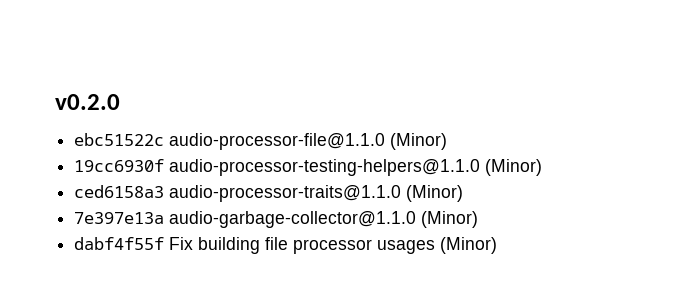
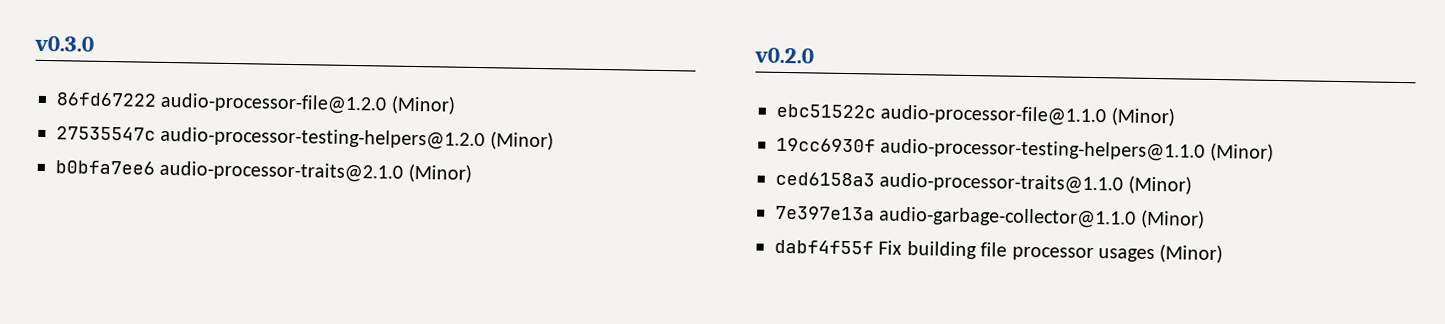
(55, 102) none -> [34,35,94,52] [56,92,456,115] [56,126,554,151] [55,160,472,183] v0.3.0 // 86fd67222 audio-processor-file@1.2.0 (Minor) // 27535547c audio-processor-testing-helpers@1.2.0 (Minor) // b0bfa7ee6 audio-processor-traits@2.1.0 (Minor) //

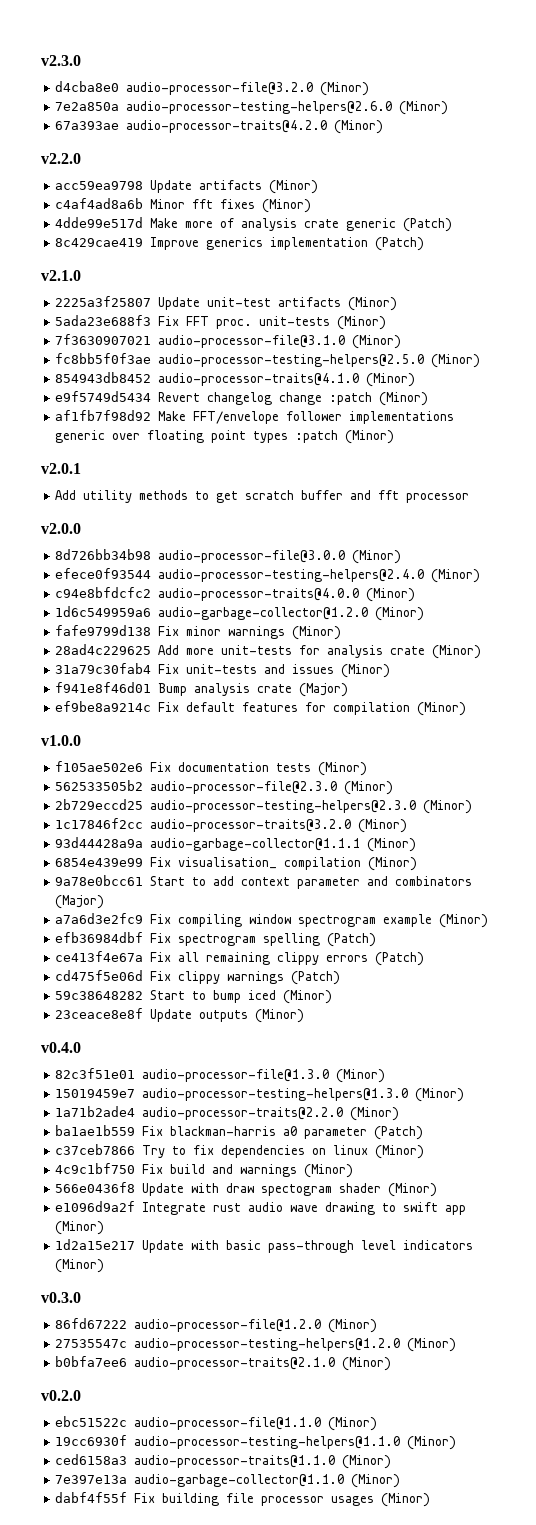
(34, 43) none -> [41,55,81,66] [55,81,370,96] [55,101,449,115] [55,120,384,134] [41,153,81,164] [55,180,319,194] [55,198,312,213] [55,217,453,232] [55,237,425,251] [41,270,81,281] [55,296,398,311] [55,315,387,330] [55,334,402,349] [55,353,481,368] [55,372,416,387] [55,391,429,406] [55,410,455,424] [55,430,395,444] [41,463,81,474] [55,490,470,503] [41,523,81,534] [55,549,402,564] [55,568,481,583] [55,587,416,602] [55,606,425,621] [55,625,342,640] [55,644,482,659] [55,663,391,678] [55,682,349,697] [55,701,467,716] [41,735,81,746] [55,761,368,776] [55,780,394,795] [55,799,473,814] [55,818,408,833] [55,837,417,852] [55,857,418,871] [55,875,473,889] [55,895,105,909] [55,913,489,928] [55,932,377,947] [55,951,425,966] [55,970,341,985] [55,990,333,1004] [55,1008,305,1023] [41,1042,81,1053] [55,1068,386,1083] [55,1088,465,1102] [55,1106,400,1121] [55,1125,424,1140] [55,1144,425,1159] [55,1163,354,1178] [55,1182,438,1197] [55,1201,467,1215] [55,1221,105,1235] [55,1239,474,1253] [55,1259,105,1273] v2.3.0 // d4cba8e0 audio-processor-file@3.2.0 (Minor) // 7e2a850a audio-processor-testing-helpers@2.6.0 (Minor) // 67a393ae audio-processor-traits@4.2.0 (Minor) // v2.2.0 // acc59ea9798 Update artifacts (Minor) // c4af4ad8a6b Minor fft fixes (Minor) // 4dde99e517d Make more of analysis crate generic (Patch) // 8c429cae419 Improve generics implementation (Patch) // v2.1.0 // 2225a3f25807 Update unit-test artifacts (Minor) // 5ada23e688f3 Fix FFT proc. unit-tests (Minor) // 7f3630907021 audio-processor-file@3.1.0 (Minor) // fc8bb5f0f3ae audio-processor-testing-helpers@2.5.0 (Minor) // 854943db8452 audio-processor-traits@4.1.0 (Minor) // e9f5749d5434 Revert changelog change :patch (Minor) // af1fb7f98d92 Make FFT/envelope follower implementations generic over floating point types :patch (Minor) // v2.0.1 // Add utility methods to get scratch buffer and fft processor // v2.0.0 // 8d726bb34b98 audio-processor-file@3.0.0 (Minor) // efece0f93544 audio-processor-testing-helpers@2.4.0 (Minor) // c94e8bfdcfc2 audio-processor-traits@4.0.0 (Minor) // 1d6c549959a6 audio-garbage-collector@1.2.0 (Minor) // fafe9799d138 Fix minor warnings (Minor) // 28ad4c229625 Add more unit-tests for analysis crate (Minor) // 31a79c30fab4 Fix unit-tests and issues (Minor) // f941e8f46d01 Bump analysis crate (Major) // ef9be8a9214c Fix default features for compilation (Minor) // v1.0.0 // f105ae502e6 Fix documentation tests (Minor) // 562533505b2 audio-processor-file@2.3.0 (Minor) // 2b729eccd25 audio-processor-testing-helpers@2.3.0 (Minor) // 1c17846f2cc audio-processor-traits@3.2.0 (Minor) // 93d44428a9a audio-garbage-collector@1.1.1 (Minor) // 6854e439e99 Fix visualisation_ compilation (Minor) // 9a78e0bcc61 Start to add context parameter and combinators (Major) // a7a6d3e2fc9 Fix compiling window spectrogram example (Minor) // efb36984dbf Fix spectrogram spelling (Patch) // ce413f4e67a Fix all remaining clippy errors (Patch) // cd475f5e06d Fix clippy warnings (Patch) // 59c38648282 Start to bump iced (Minor) // 23ceace8e8f Update outputs (Minor) // v0.4.0 // 82c3f51e01 audio-processor-file@1.3.0 (Minor) // 15019459e7 audio-processor-testing-helpers@1.3.0 (Minor) // 1a71b2ade4 audio-processor-traits@2.2.0 (Minor) // ba1ae1b559 Fix blackman-harris a0 parameter (Patch) // c37ceb7866 Try to fix dependencies on linux (Minor) // 4c9c1bf750 Fix build and warnings (Minor) // 566e0436f8 Update with draw spectogram shader (Minor) // e1096d9a2f Integrate rust audio wave drawing to swift app (Minor) // 1d2a15e217 Update with basic pass-through level indicators (Minor) //

